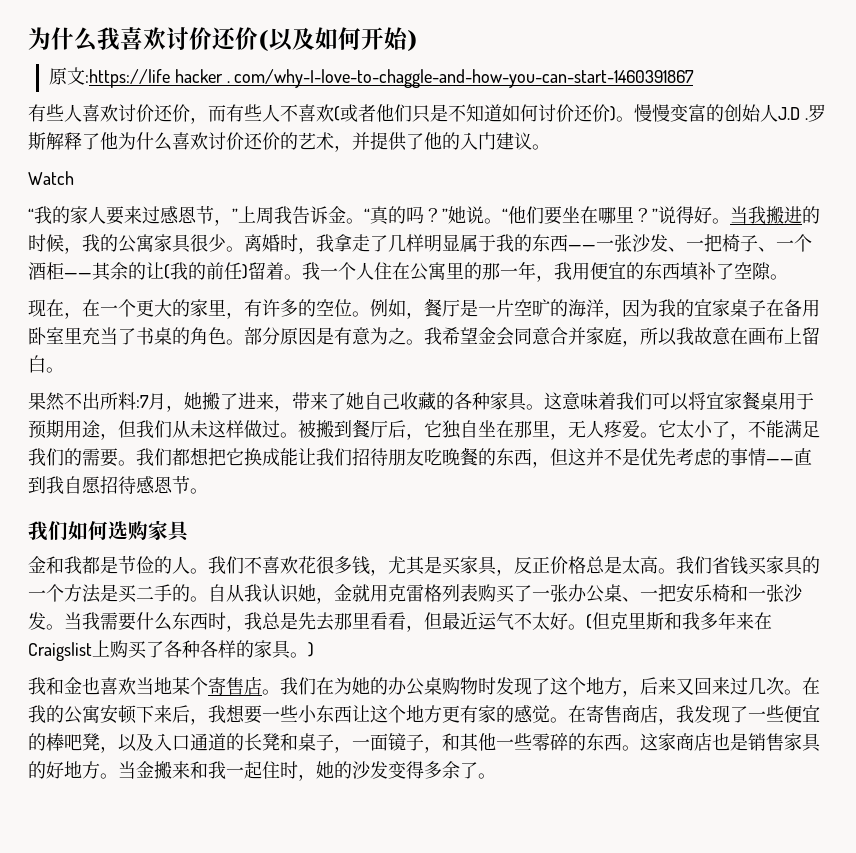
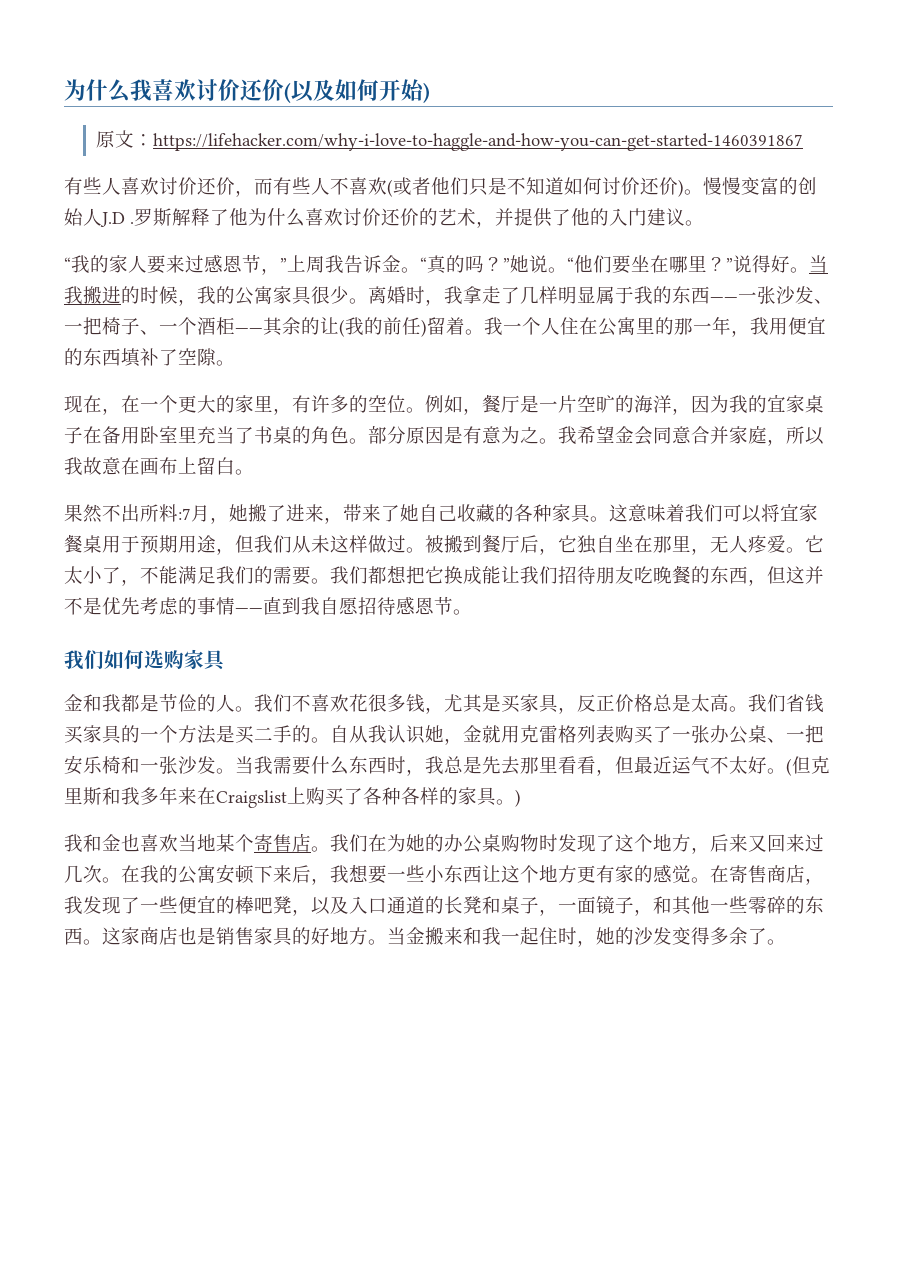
[84,69,695,88] :https://life hacker . com/why-I-love-to-chaggle-and-how-you-can-start-1460391867 -> [134,133,804,151] ：https://lifehacker.com/why-i-love-to-haggle-and-how-you-can-get-started-1460391867
[28,171,74,185] // Watch -> (704, 223) none

